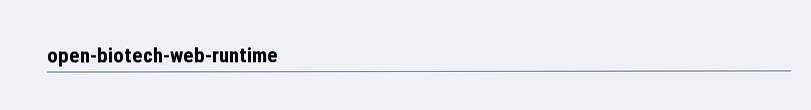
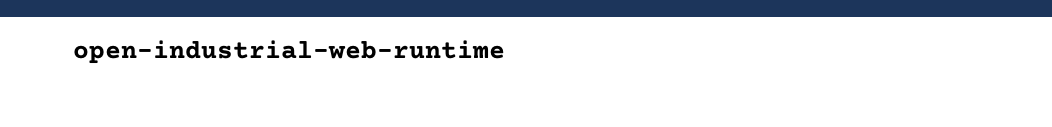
[46,47,279,67] open-biotech-web-runtime -> [73,40,505,64] open-industrial-web-runtime

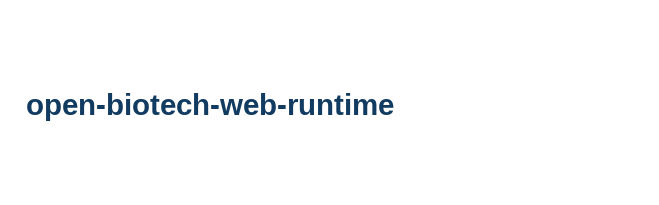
[73,40,505,64] open-industrial-web-runtime -> [26,93,394,121] open-biotech-web-runtime

